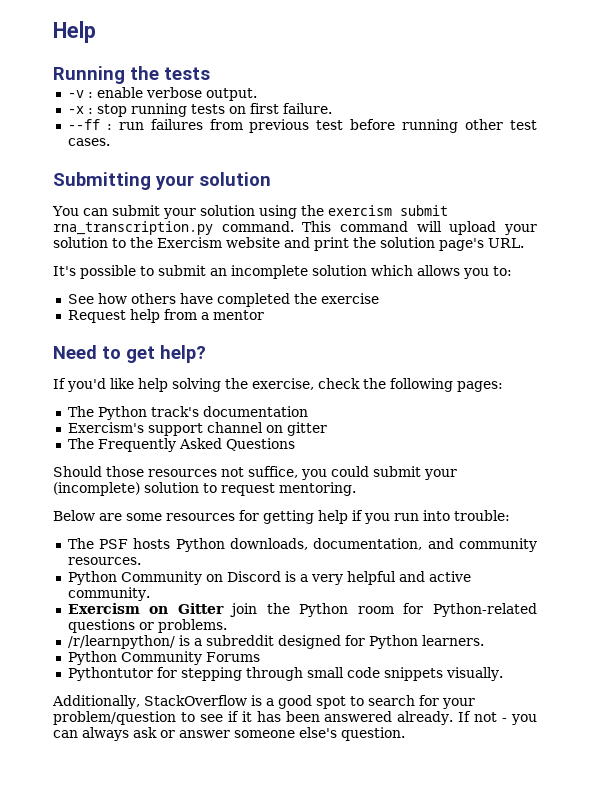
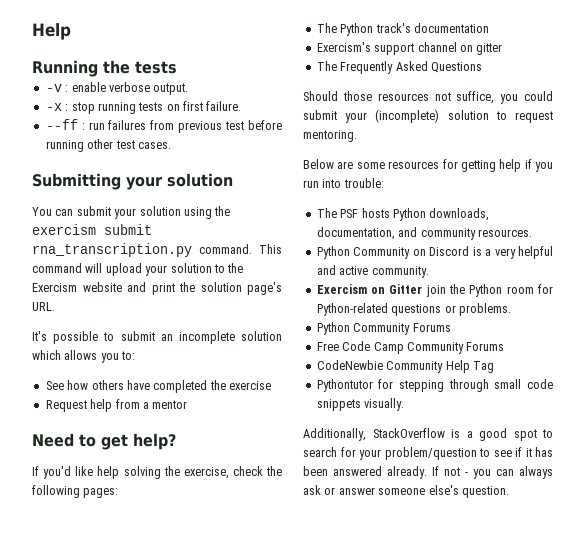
[67,635,484,649] [67,651,260,665] /r/learnpython/ is a subreddit designed for Python learners. // Python Community Forums -> [316,322,451,335] [316,341,505,354] [316,360,494,373] Python Community Forums // Free Code Camp Community Forums // CodeNewbie Community Help Tag

